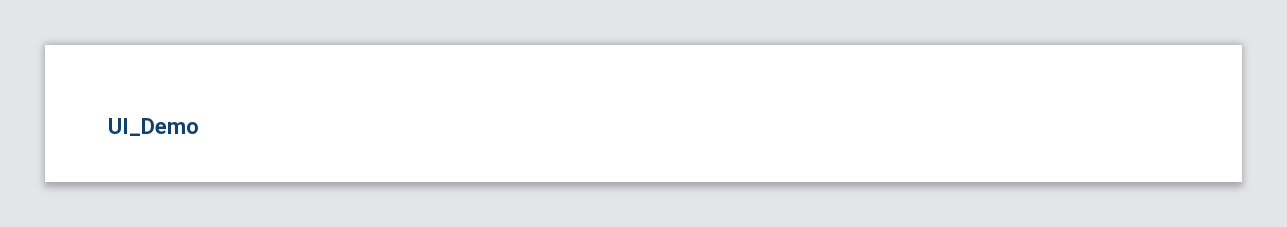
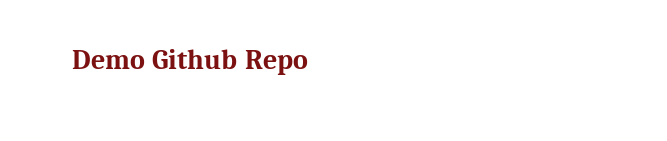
[108,118,199,136] UI_Demo -> [72,49,308,75] Demo Github Repo

